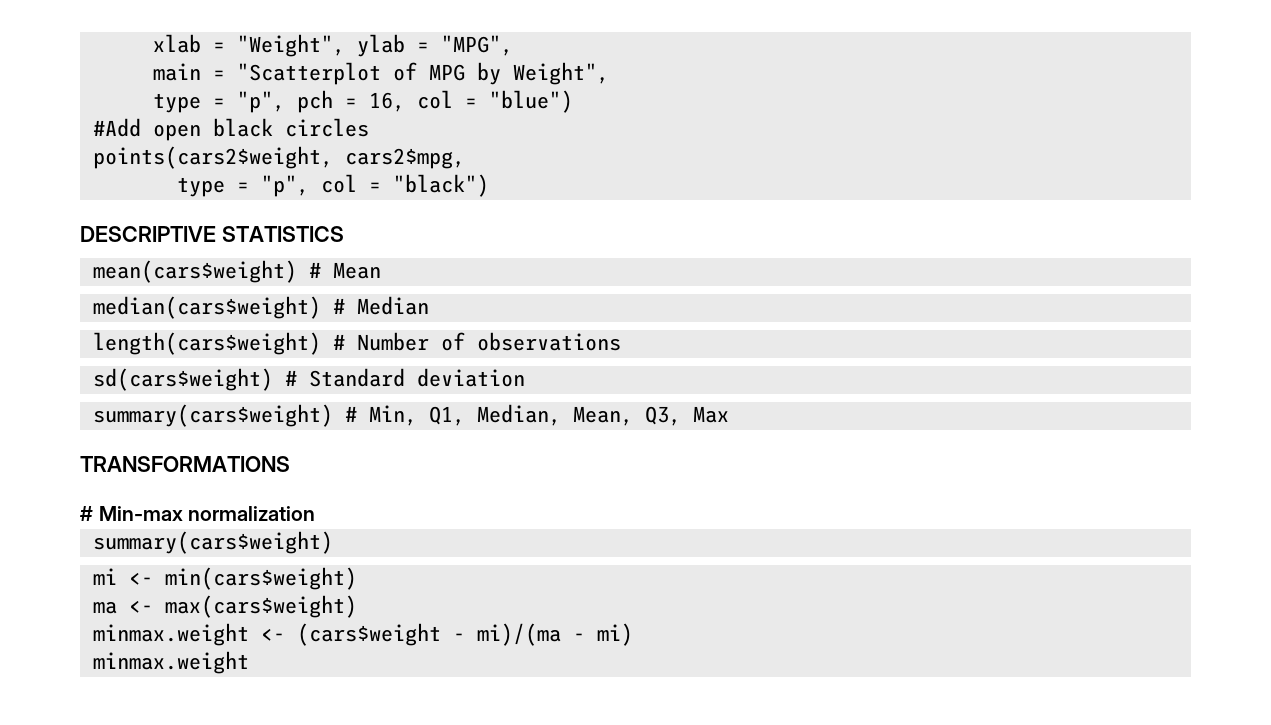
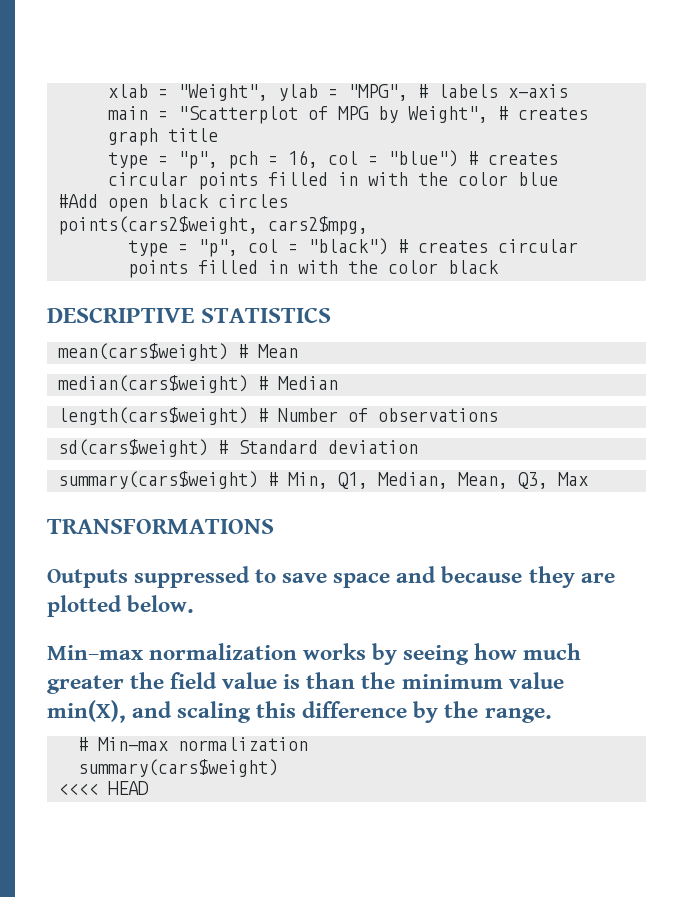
(513, 45) none -> [418,84,569,98] # labels x-axis
(609, 73) none -> [498,106,589,120] [108,128,219,146] # creates graph title
(573, 101) none -> [468,151,559,165] [108,172,559,190] # creates circular points filled in with the color blue
(489, 185) none -> [398,239,579,253] [128,260,500,278] # creates circular points filled in with the color black
[80,506,316,521] [92,531,333,554] [92,567,357,590] [92,595,357,618] [92,623,633,646] [92,651,249,674] # Min-max normalization // summary(cars$weight) // mi <- min(cars$weight) // ma <- max(cars$weight) // minmax.weight <- (cars$weight - mi)/(ma - mi) // minmax.weight -> [47,566,615,588] [47,595,195,617] [47,643,582,665] [47,672,564,694] [47,700,552,723] [78,737,309,751] [78,759,279,777] [58,781,150,795] Outputs suppressed to save space and because they are plotted below. // Min–max normalization works by seeing how much greater the field value is than the minimum value min(X), and scaling this difference by the range. // # Min-max normalization // summary(cars$weight) // <<<< HEAD

